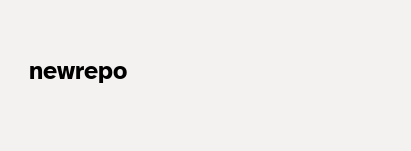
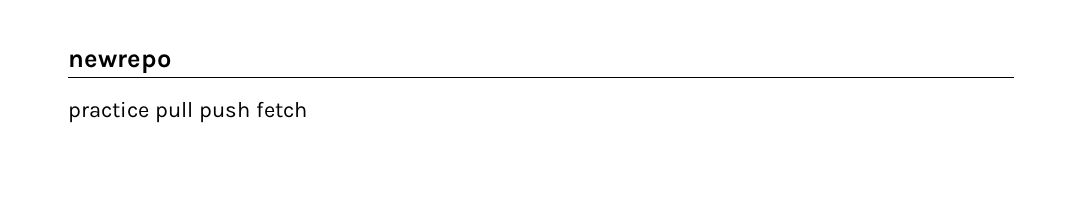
(127, 74) none -> [68,101,307,123] // practice pull push fetch

